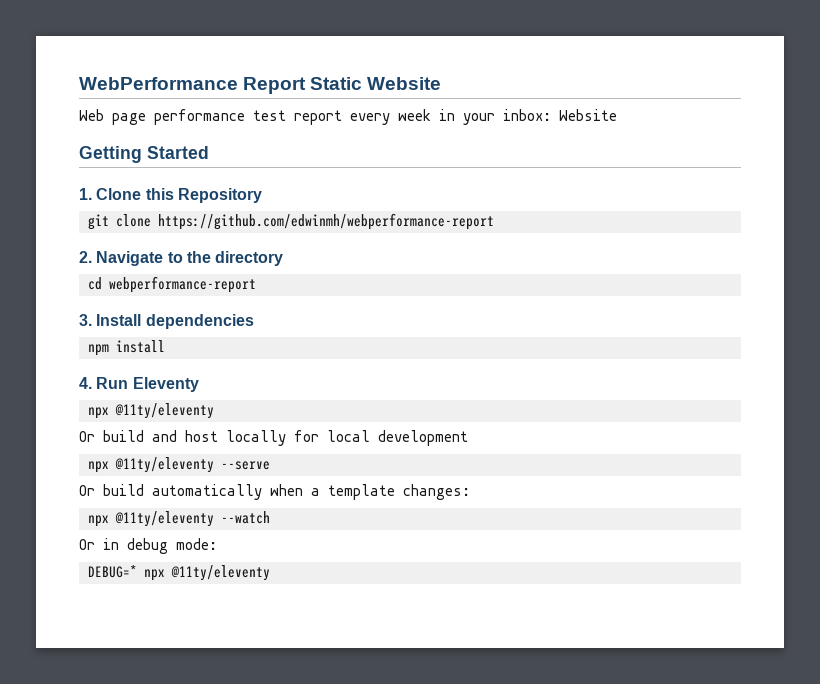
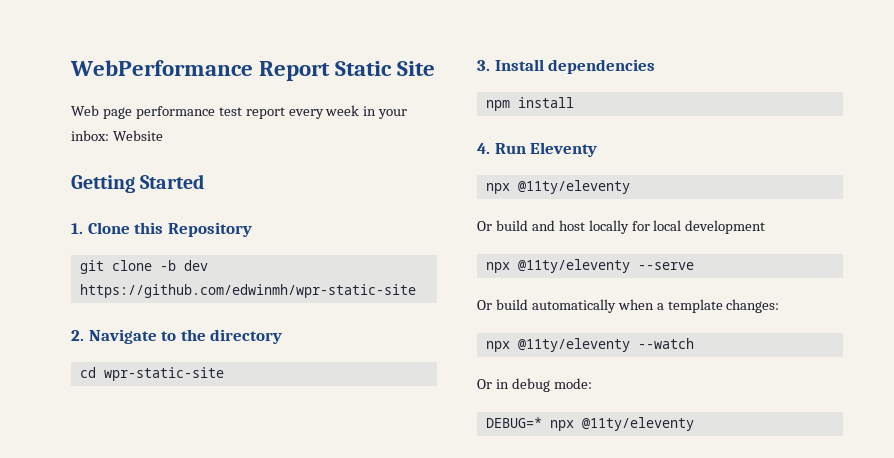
[367,77,442,90] Website -> [397,61,436,76] Site
[158,213,494,230] https://github.com/edwinmh/webperformance-report -> [159,260,208,271] [79,284,416,298] -b dev https://github.com/edwinmh/wpr-static-site
[109,276,256,293] webperformance-report -> [103,367,224,381] wpr-static-site

